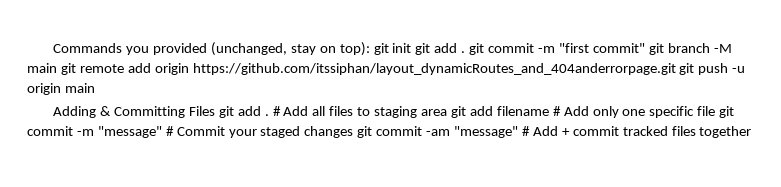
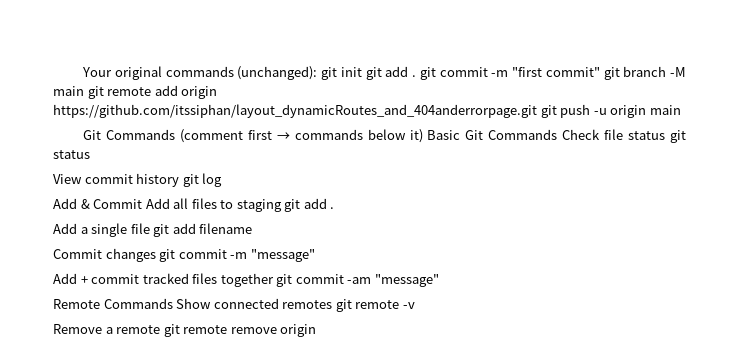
[53,42,370,56] Commands you provided (unchanged, stay on top): -> [82,66,318,80] Your original commands (unchanged):
[53,106,281,118] Adding & Committing Files git add . # -> [83,129,687,143] [53,150,90,159] [53,173,223,187] [53,198,143,209] Git Commands (comment first → commands below it) Basic Git Commands Check file status git status // View commit history git log // Add & Commit
[421,106,735,118] [27,126,530,138] area git add filename # Add only one specific file git commit -m "message" # Commit your staged changes git commit -am "message" # -> [284,198,335,212] [53,223,253,237] [53,248,315,262] git add . // Add a single file git add filename // Commit changes git commit -m "message" //
(752, 132) none -> [276,274,439,287] [53,298,415,312] [53,324,317,337] git commit -am "message" // Remote Commands Show connected remotes git remote -v // Remove a remote git remote remove origin

